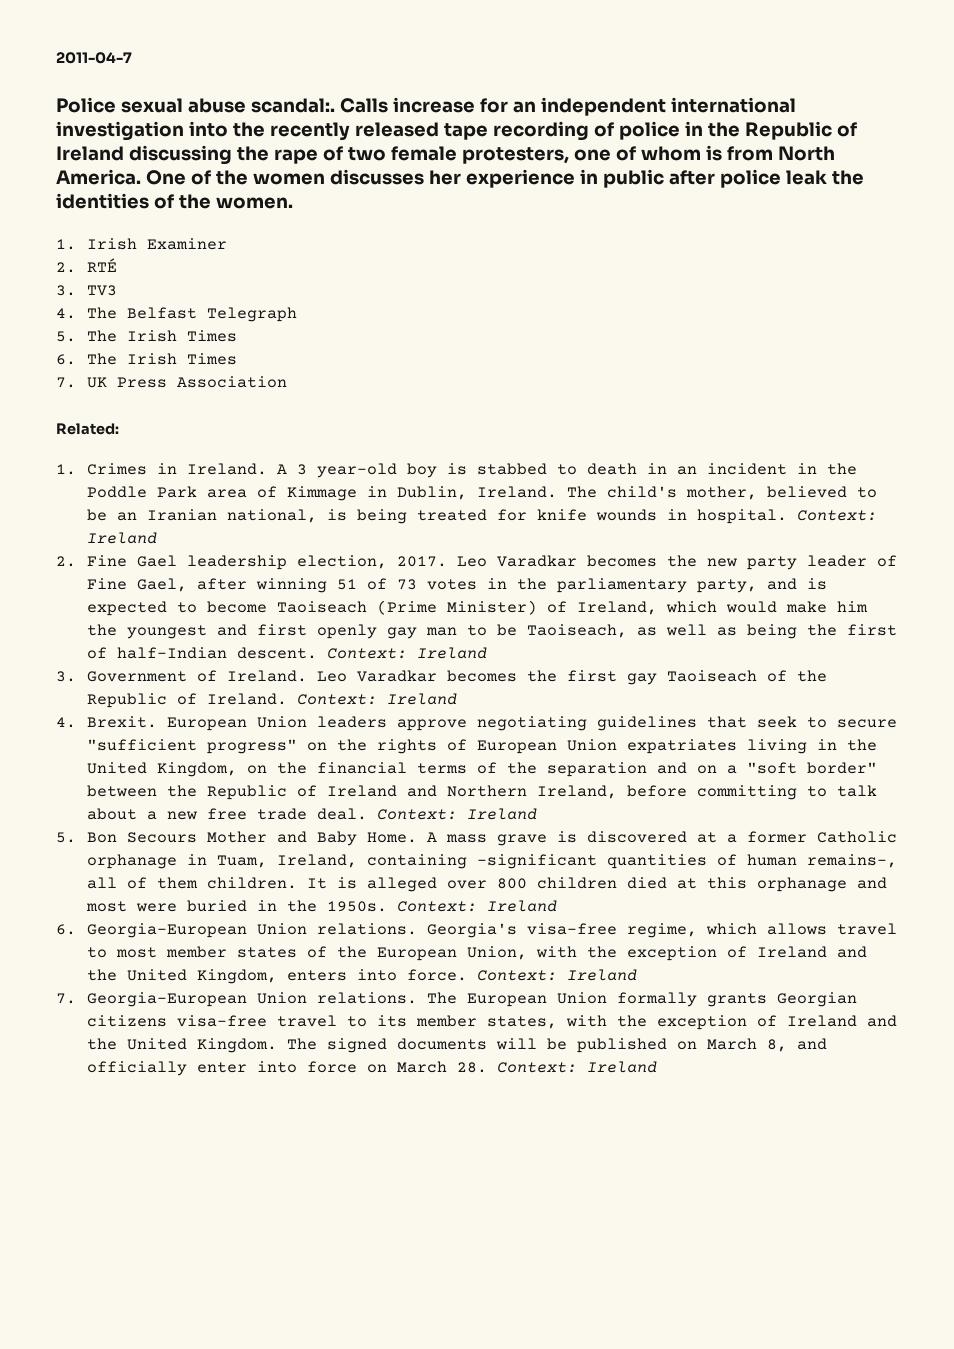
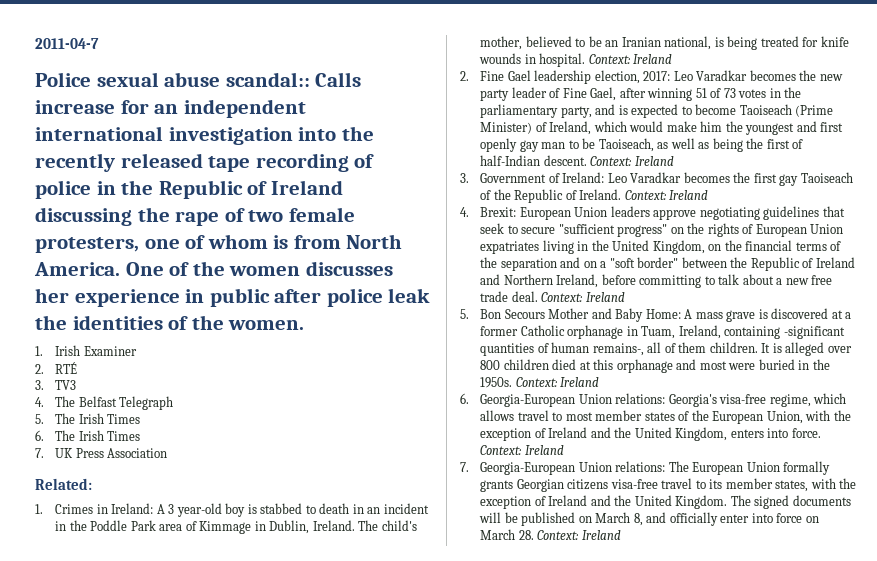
[250,98,335,113] scandal:. -> [225,72,310,87] scandal::
[186,463,267,475] Ireland. -> [111,503,154,514] Ireland:
[396,556,447,567] 2017. -> [643,71,671,81] 2017:
[226,670,307,682] Ireland. -> [562,172,605,183] Ireland:
[86,716,157,728] Brexit. -> [480,207,517,217] Brexit:
[366,832,417,843] Home. -> [645,309,681,319] Home:
[316,923,417,935] relations. -> [615,393,666,404] relations:
[316,992,417,1004] relations. -> [615,461,666,472] relations:

